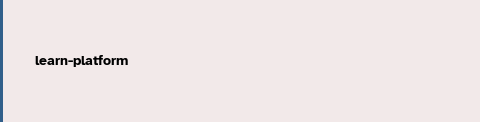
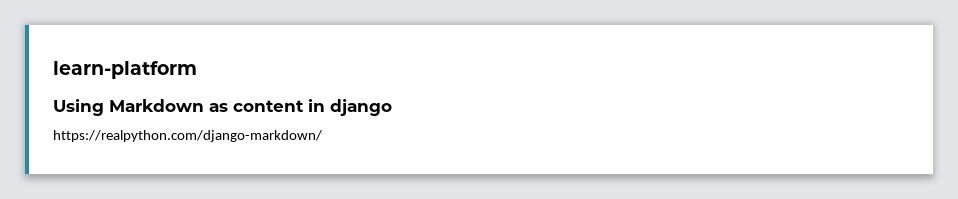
(128, 61) none -> [53,99,392,116] [53,130,322,142] // Using Markdown as content in django // https://realpython.com/django-markdown/

